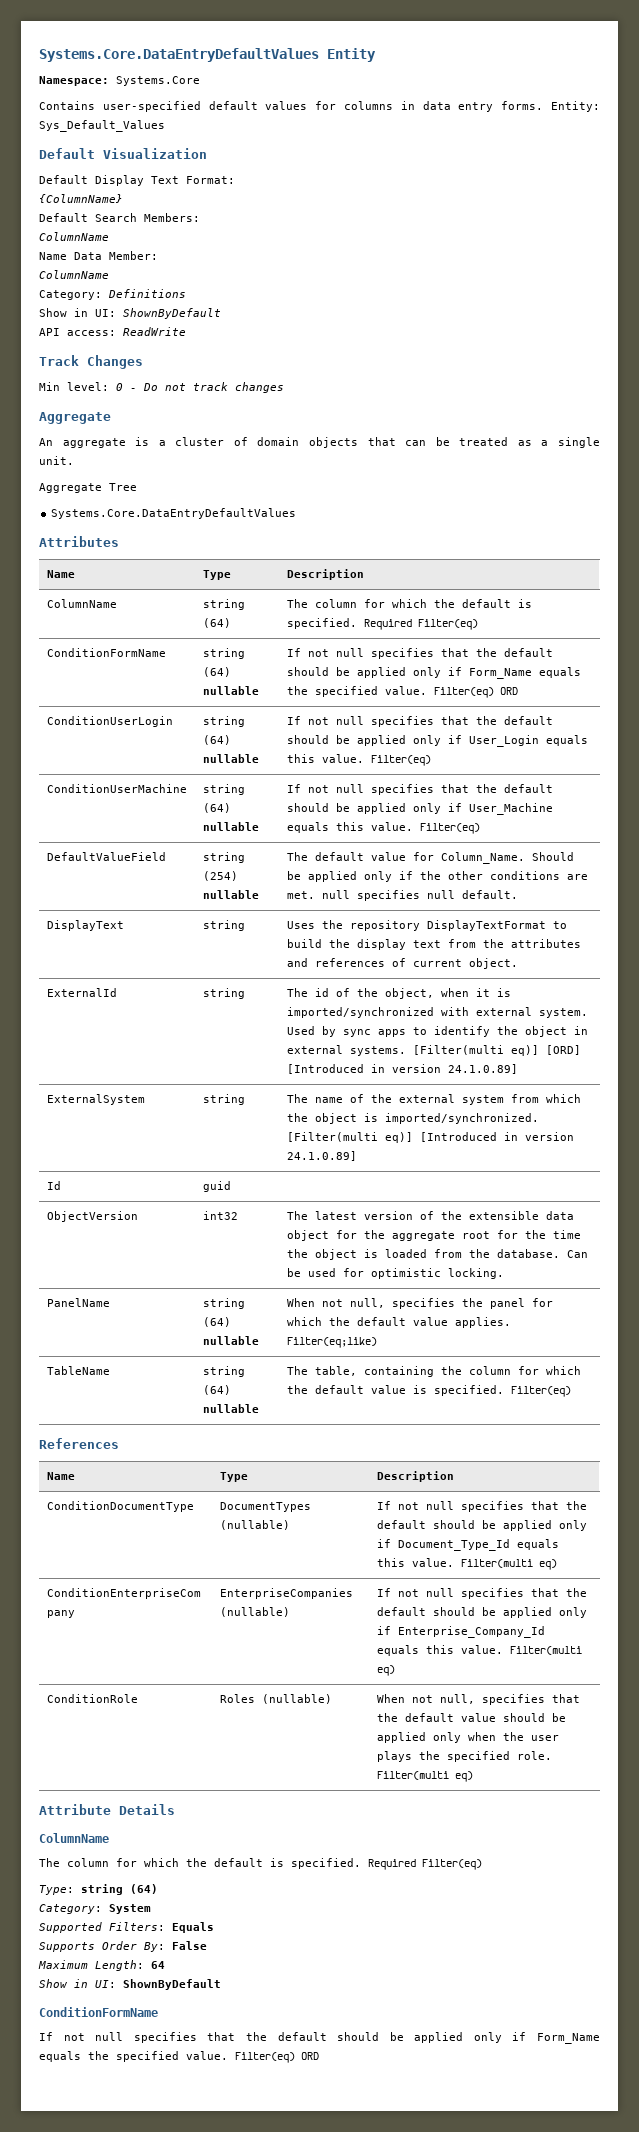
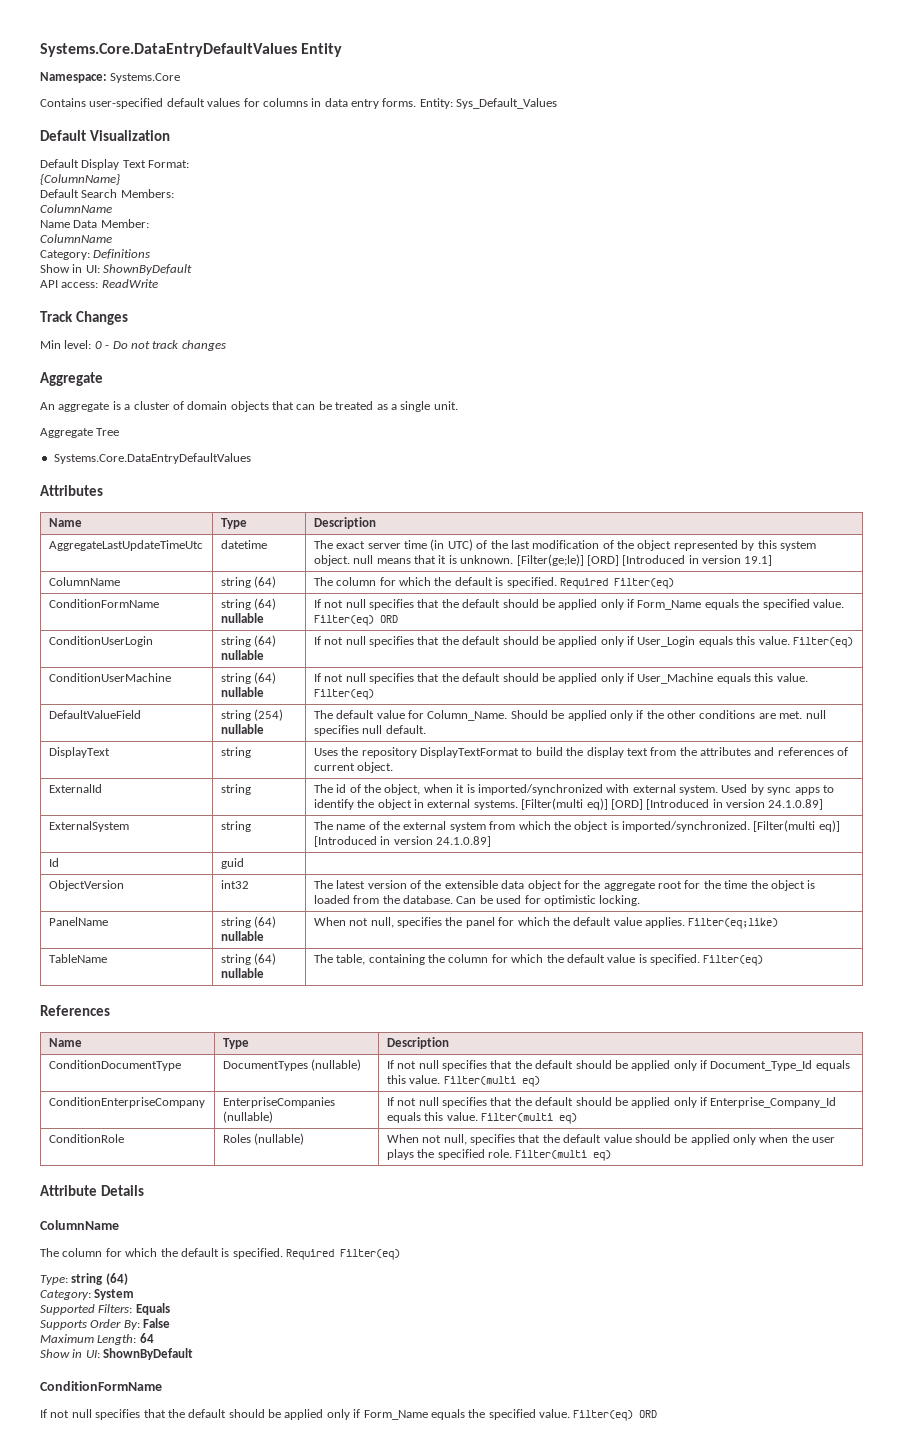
(364, 574) none -> [48,540,203,551] [220,540,267,549] [313,539,816,551] [313,554,773,566] // AggregateLastUpdateTimeUtc | datetime | The exact server time (in UTC) of the last modification of the object represented by this system object. null means that it is unknown. [Filter(ge;le)] [ORD] [Introduced in version 19.1]

